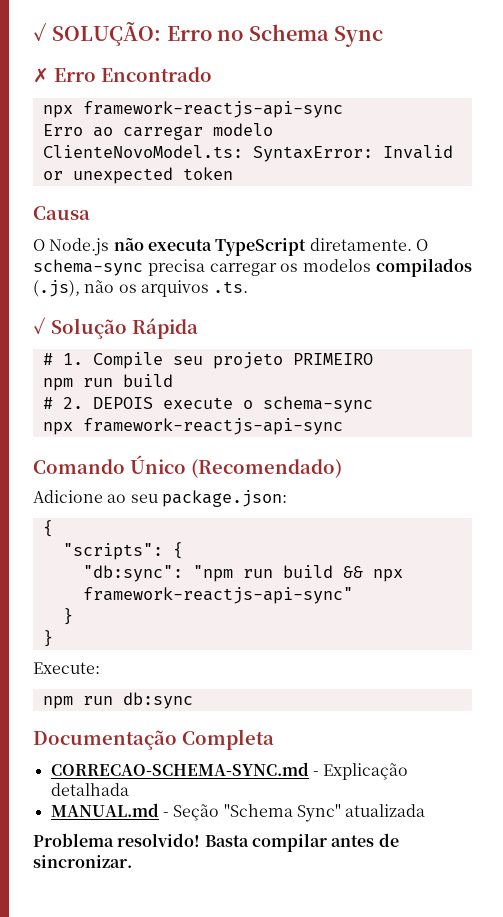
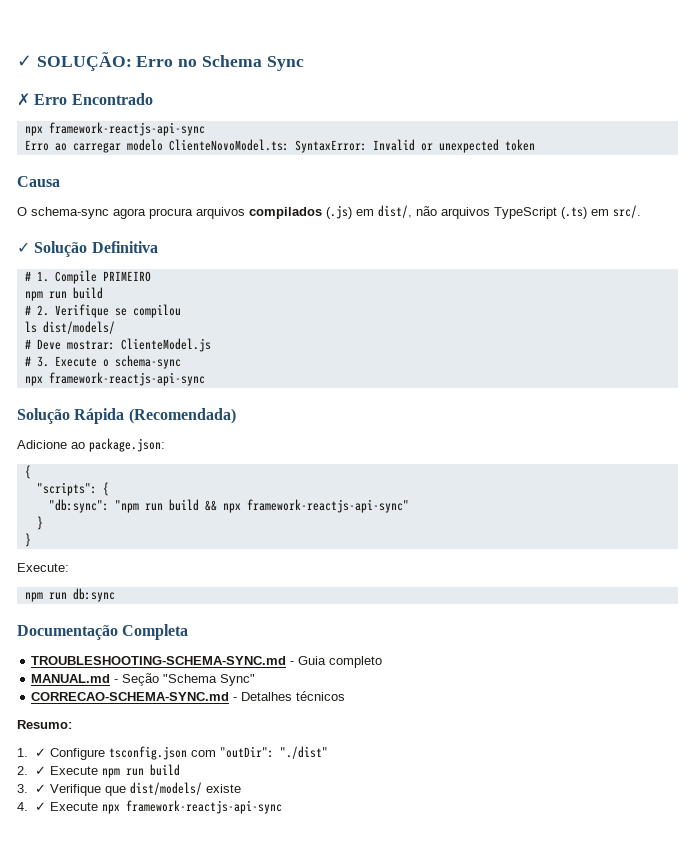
[49,237,428,256] [33,258,473,277] [33,280,249,297] Node.js não executa TypeScript diretamente. O schema-sync precisa carregar os modelos compilados (.js), não os arquivos .ts. -> [31,205,641,219] schema-sync agora procura arquivos compilados (.js) em dist/, não arquivos TypeScript (.ts) em src/.
[132,318,198,339] Rápida -> [91,241,158,253] Definitiva
[172,352,283,369] seu projeto -> (97, 277) none
[92,397,233,409] DEPOIS execute -> [54,304,181,318] [24,321,115,334] [24,338,211,352] [24,356,97,367] Verifique se compilou // ls dist/models/ // # Deve mostrar: ClienteModel.js // # 3. Execute
[33,455,342,478] Comando Único (Recomendado) -> [17,408,236,424] Solução Rápida (Recomendada)
[130,494,158,503] seu -> (85, 445) none
[50,762,409,780] [50,783,129,796] CORRECAO-SCHEMA-SYNC.md - Explicação detalhada -> [31,656,383,668] TROUBLESHOOTING-SCHEMA-SYNC.md - Guia completo
[345,804,426,817] [33,833,399,852] [33,855,132,868] atualizada // Problema resolvido! Basta compilar antes de sincronizar. -> [31,691,346,701] [17,720,72,729] [17,746,328,760] [17,764,180,778] [17,782,241,796] [17,800,282,814] // CORRECAO-SCHEMA-SYNC.md - Detalhes técnicos // Resumo: // 1. ✓ Configure tsconfig.json com "outDir": "./dist" // 2. ✓ Execute npm run build // 3. ✓ Verifique que dist/models/ existe // 4. ✓ Execute npx framework-reactjs-api-sync

